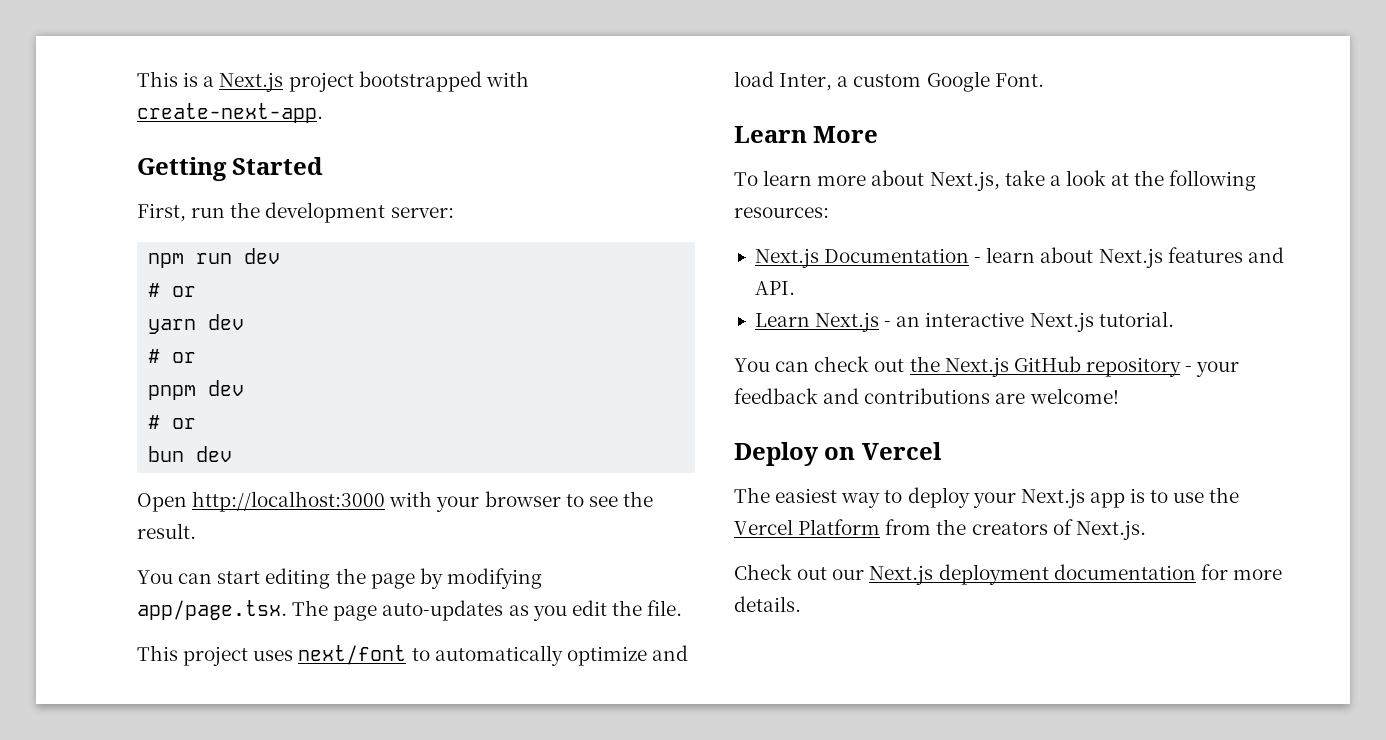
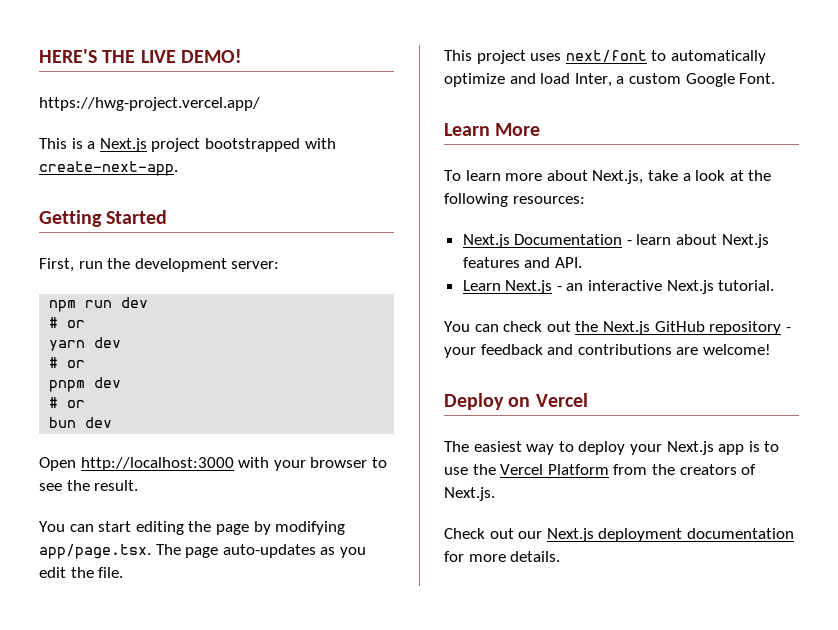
(137, 79) none -> [39,49,243,63] [39,97,260,111] HERE'S THE LIVE DEMO! // https://hwg-project.vercel.app/ //

